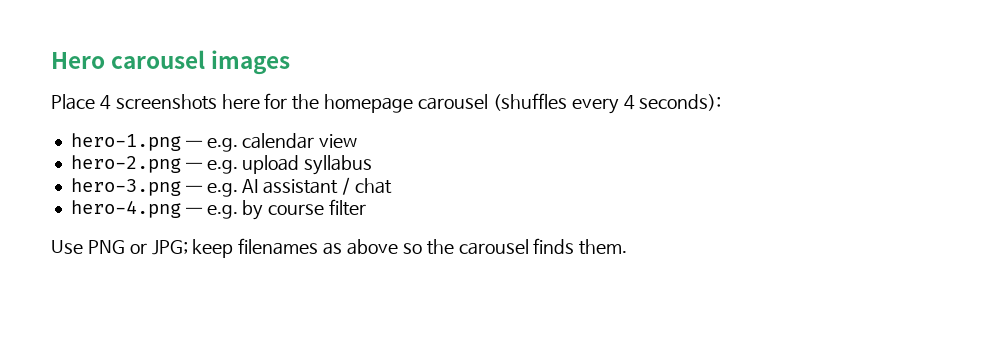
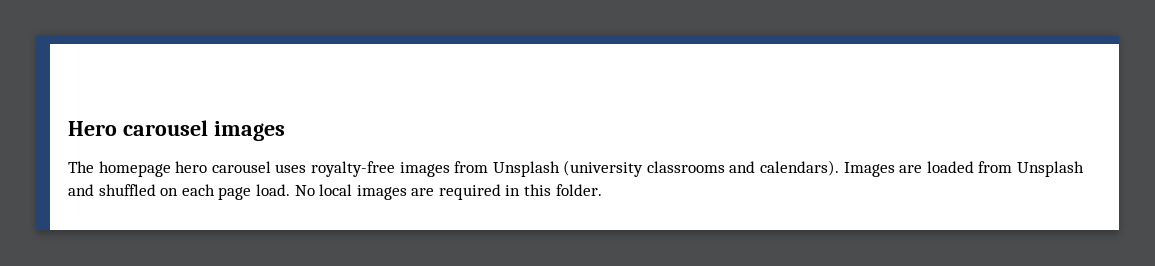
[51,93,722,114] [70,133,358,152] [70,155,373,175] [70,177,392,197] [70,199,367,220] [51,238,628,258] Place 4 screenshots here for the homepage carousel (shuffles every 4 seconds): // hero-1.png — e.g. calendar view // hero-2.png — e.g. upload syllabus // hero-3.png — e.g. AI assistant / chat // hero-4.png — e.g. by course filter // Use PNG or JPG; keep filenames as above so the carousel finds them. -> [68,160,1085,177] [68,184,602,200] The homepage hero carousel uses royalty-free images from Unsplash (university classrooms and calendars). Images are loaded from Unsplash and shuffled on each page load. No local images are required in this folder.

